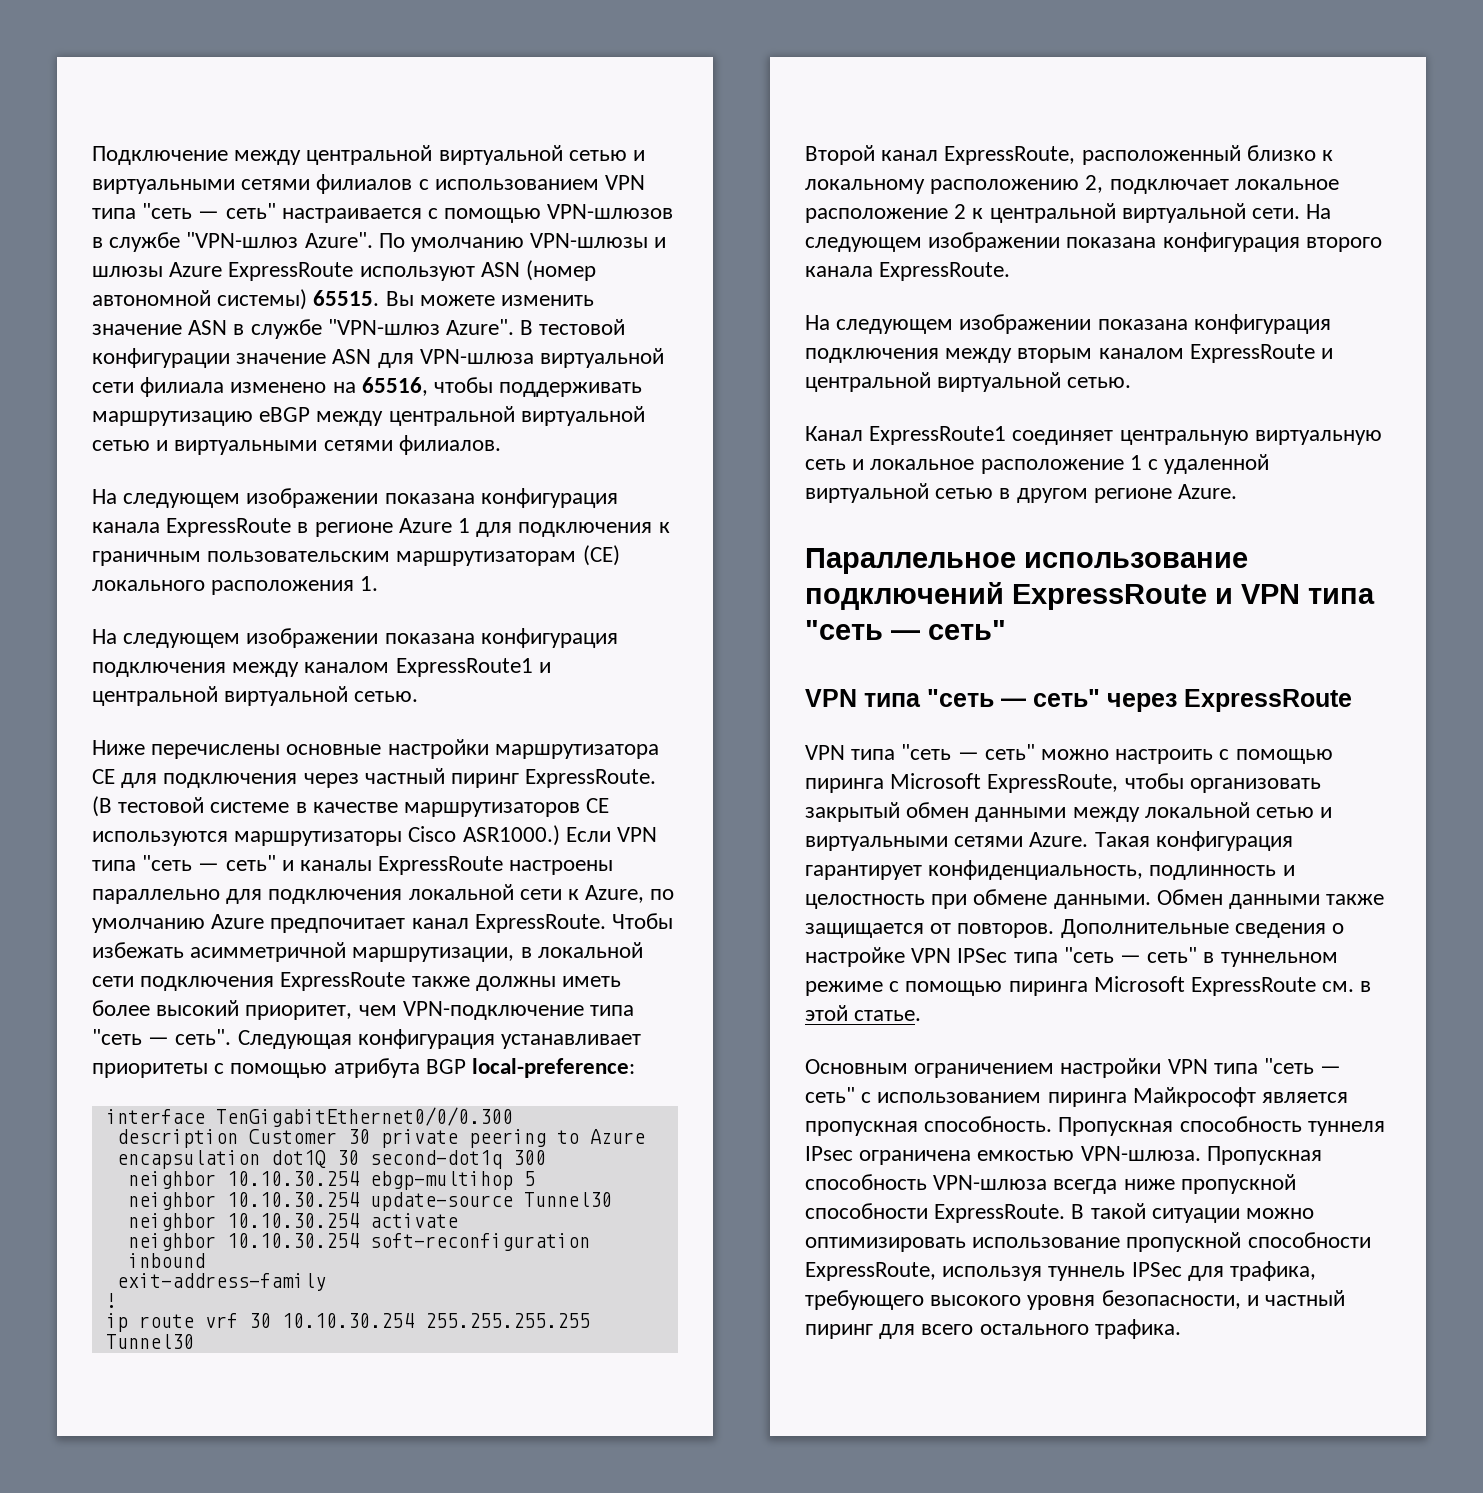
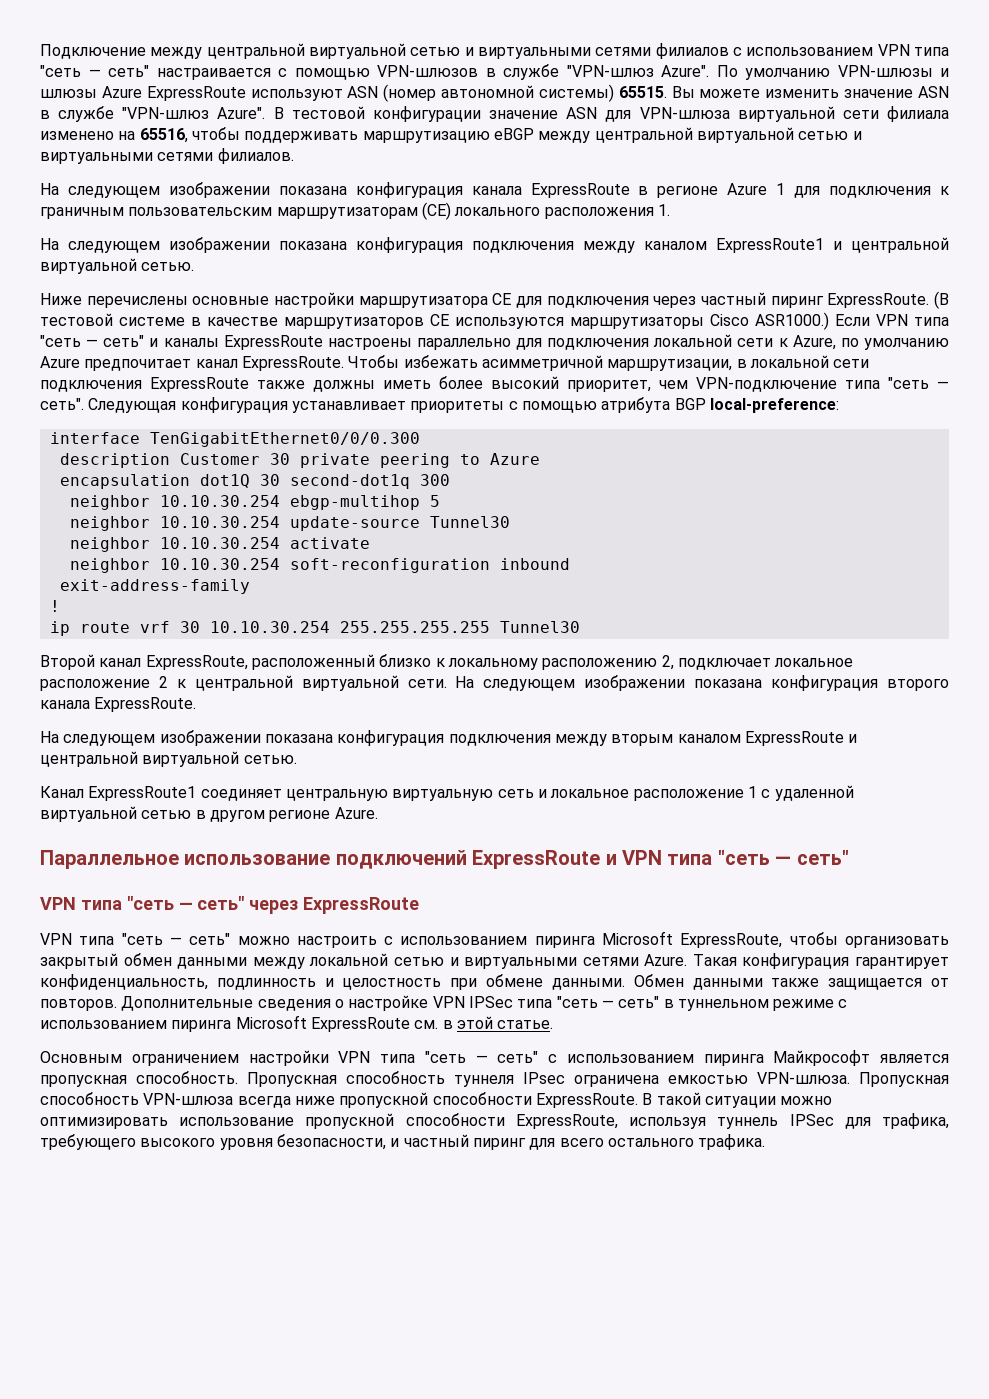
[1235,749,1333,764] помощью -> [400,936,528,945] использованием
[905,981,1003,996] помощью -> [40,1020,167,1029] использованием

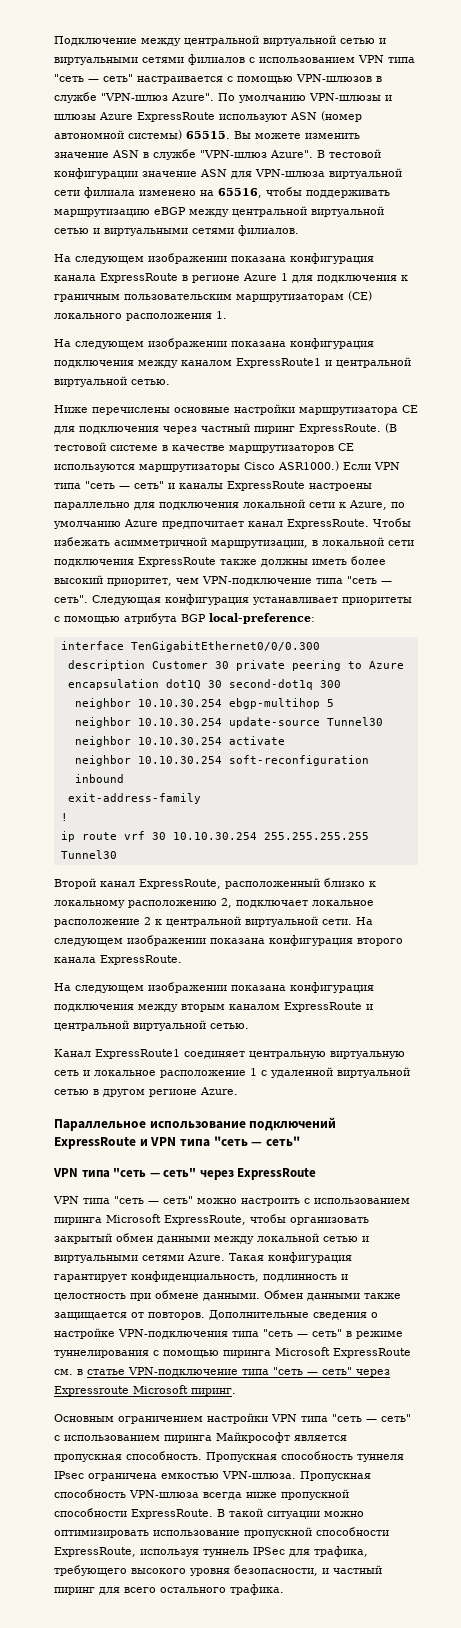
[432,996,513,1008] VPN IPSec -> [118,1329,228,1339] VPN-подключения
[677,999,848,1011] [40,1020,167,1029] туннельном режиме с использованием -> [356,1331,403,1339] [54,1350,219,1358] режиме туннелирования с помощью
[456,1016,554,1029] этой статье. -> [87,1367,390,1377] [54,1385,236,1396] статье VPN-подключение типа "сеть — сеть" через Expressroute Microsoft пиринг.

